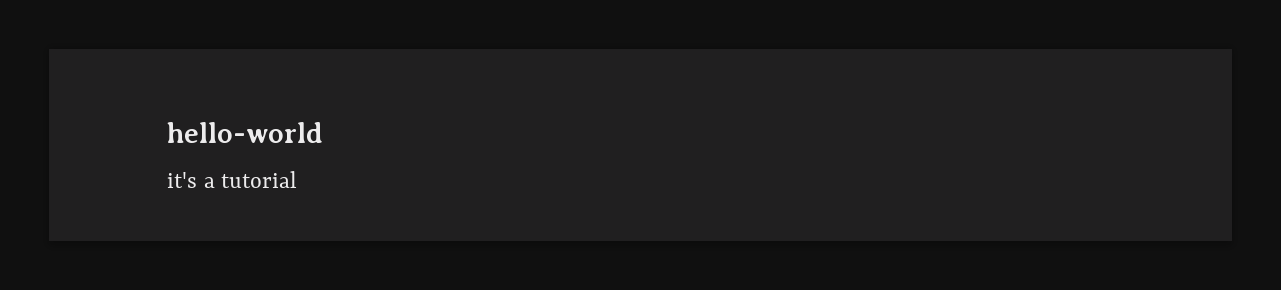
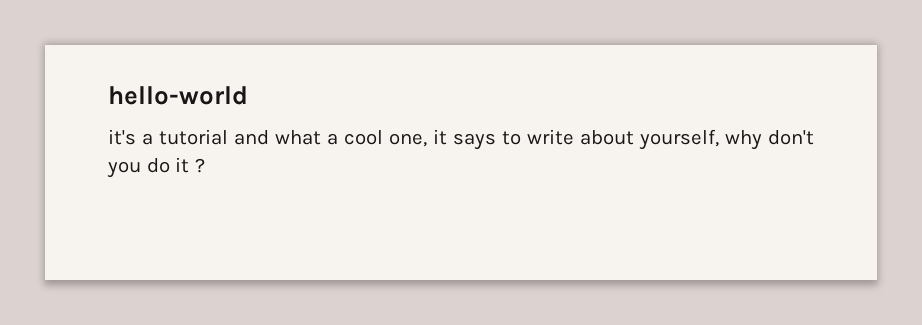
(298, 179) none -> [234,129,814,150] [107,157,205,178] and what a cool one, it says to write about yourself, why don't you do it ?

